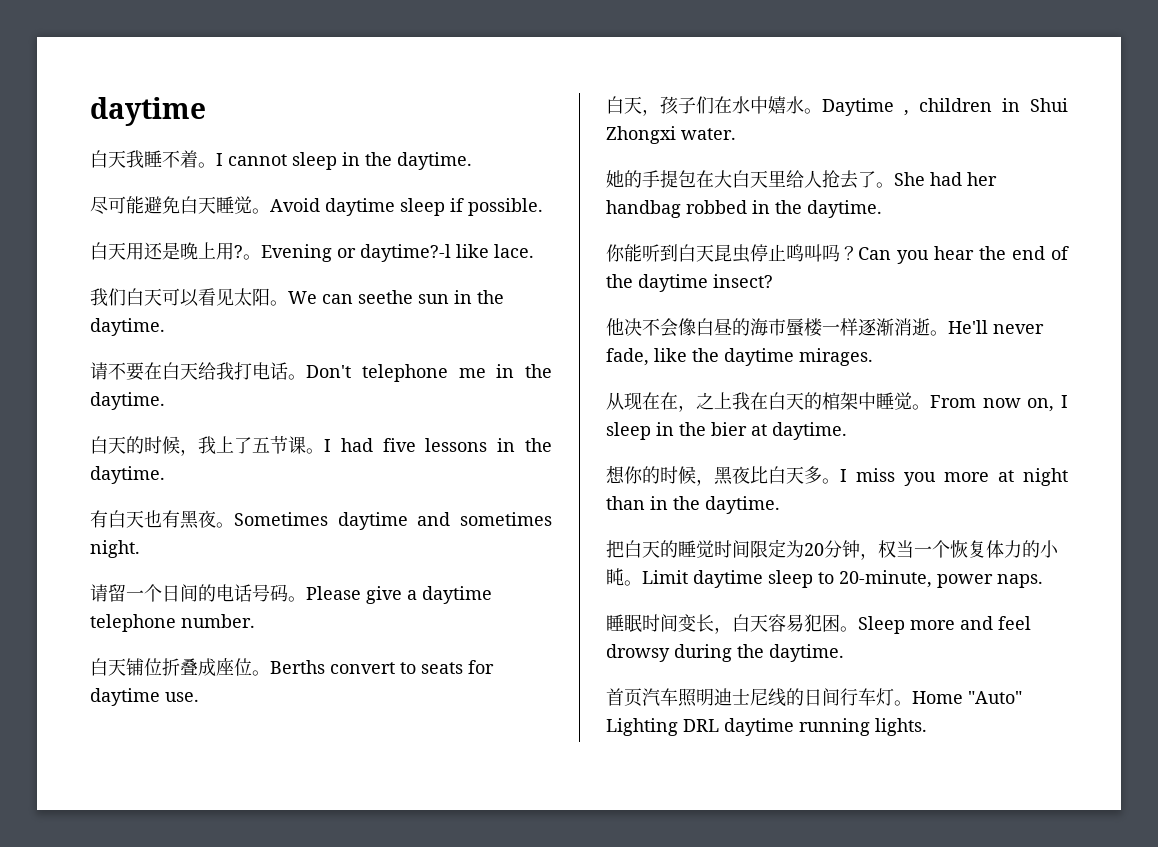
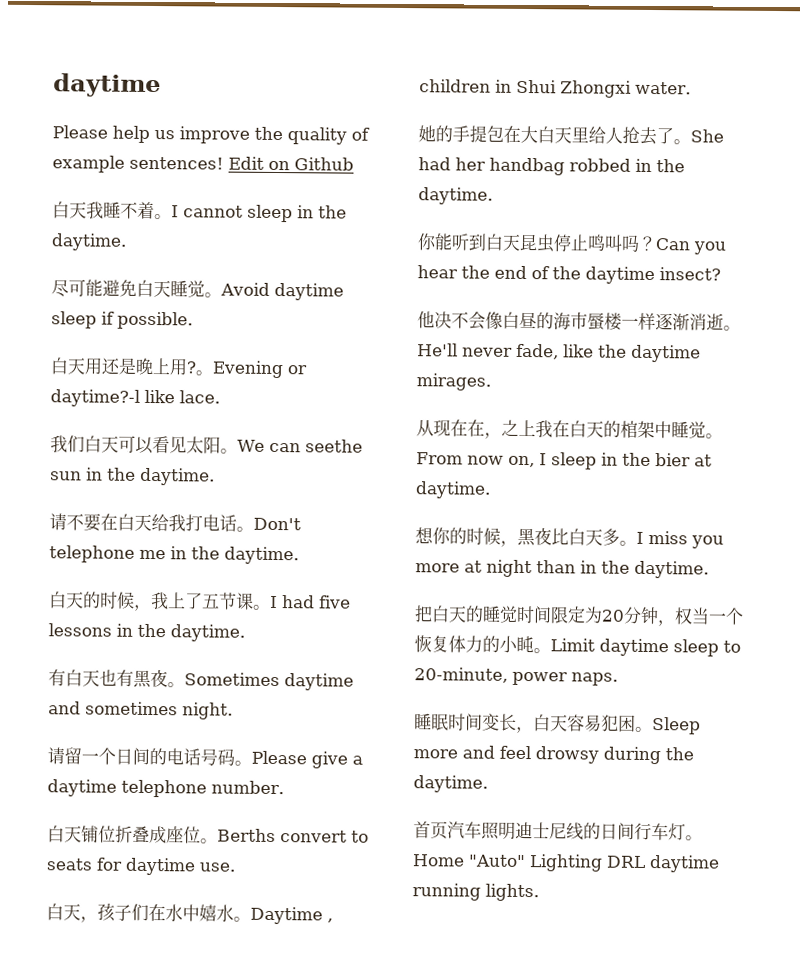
[90,97,206,126] daytime -> [53,73,161,98] [52,125,370,145] [52,155,354,173] daytime // Please help us improve the quality of example sentences! Edit on Github

